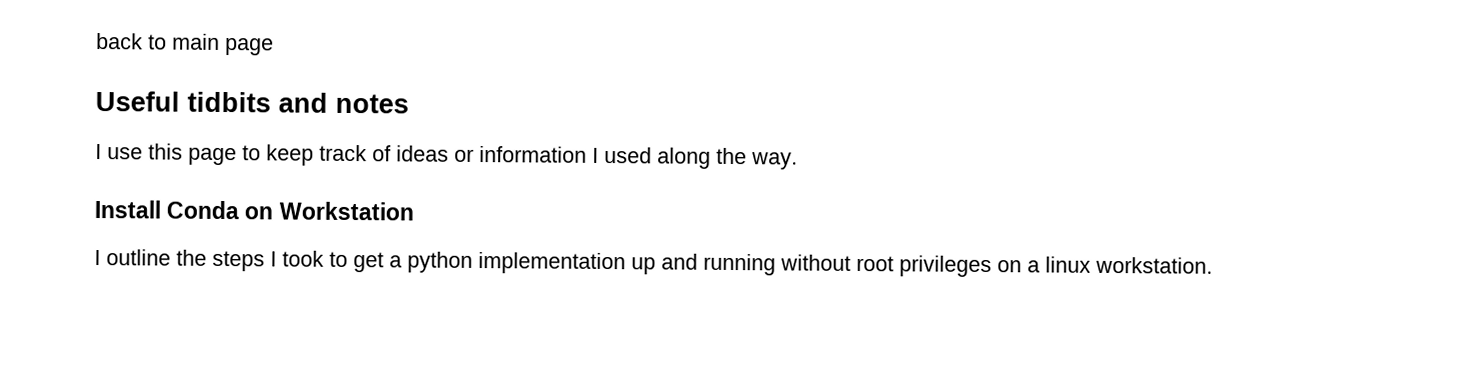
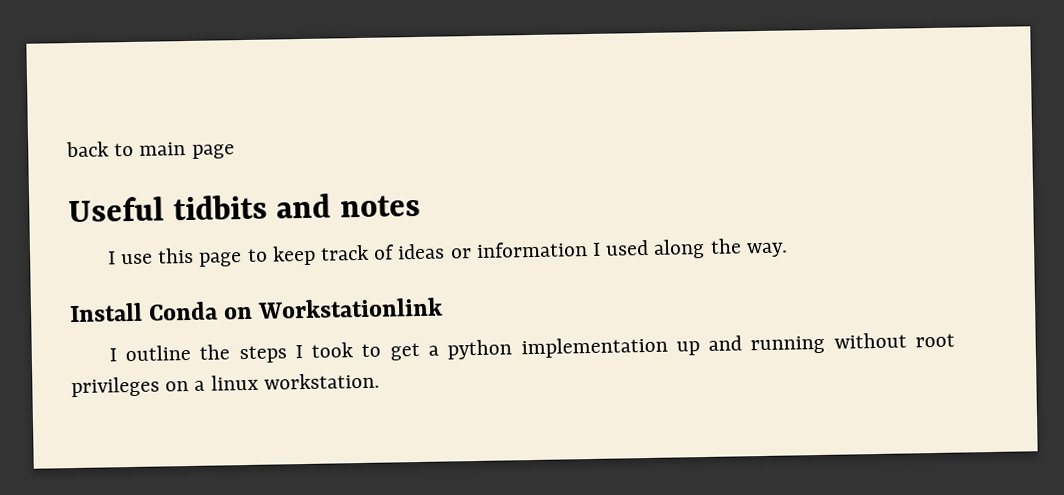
[278,201,414,221] Workstation -> [257,297,444,319] Workstationlink

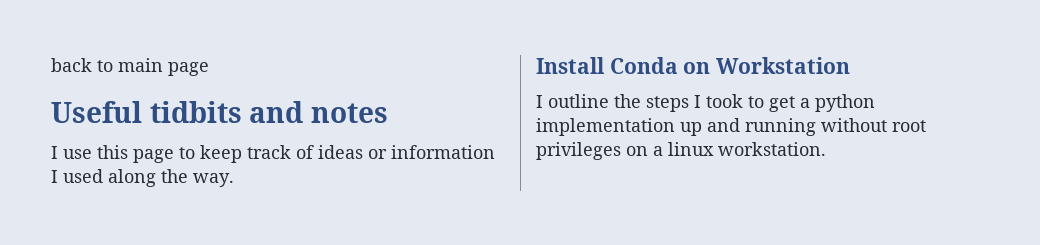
[257,297,444,319] Workstationlink -> [716,57,851,74] Workstation

